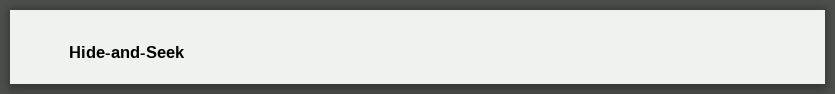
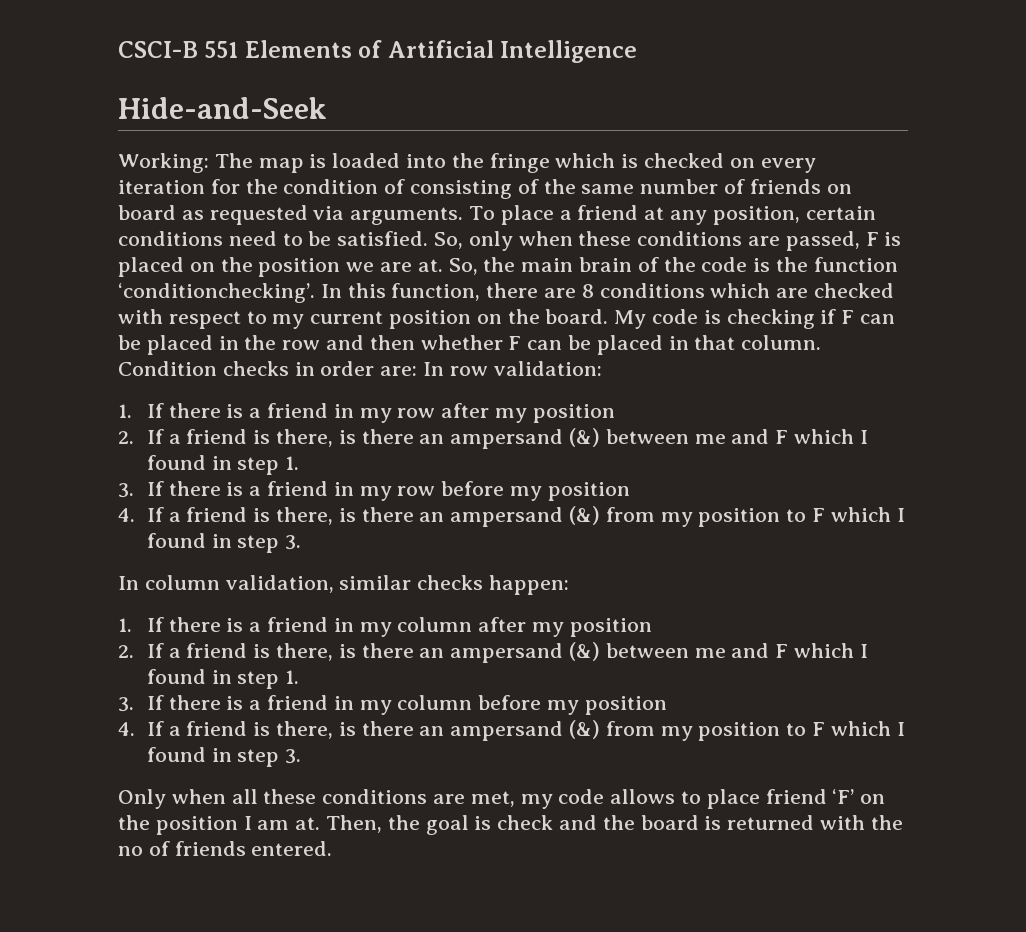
[69,46,185,58] Hide-and-Seek -> [118,40,638,63] [118,97,327,119] [118,153,816,173] [118,179,852,199] [118,205,876,225] [118,231,902,251] [118,257,898,277] [118,283,895,303] [118,309,896,329] [118,335,822,355] [118,361,602,376] [118,403,615,423] [118,428,868,449] [146,455,300,475] [118,481,630,501] [118,506,905,527] [146,533,302,553] [118,575,570,595] [118,617,652,637] [118,642,868,663] [146,669,300,689] [118,695,667,715] [118,720,905,741] [146,747,302,767] [118,789,886,809] [118,815,903,835] [118,841,333,856] CSCI-B 551 Elements of Artificial Intelligence // Hide-and-Seek // Working: The map is loaded into the fringe which is checked on every iteration for the condition of consisting of the same number of friends on board as requested via arguments. To place a friend at any position, certain conditions need to be satisfied. So, only when these conditions are passed, F is placed on the position we are at. So, the main brain of the code is the function ‘conditionchecking’. In this function, there are 8 conditions which are checked with respect to my current position on the board. My code is checking if F can be placed in the row and then whether F can be placed in that column. Condition checks in order are: In row validation: // 1. If there is a friend in my row after my position // 2. If a friend is there, is there an ampersand (&) between me and F which I found in step 1. // 3. If there is a friend in my row before my position // 4. If a friend is there, is there an ampersand (&) from my position to F which I found in step 3. // In column validation, similar checks happen: // 1. If there is a friend in my column after my position // 2. If a friend is there, is there an ampersand (&) between me and F which I found in step 1. // 3. If there is a friend in my column before my position // 4. If a friend is there, is there an ampersand (&) from my position to F which I found in step 3. // Only when all these conditions are met, my code allows to place friend ‘F’ on the position I am at. Then, the goal is check and the board is returned with the no of friends entered.

